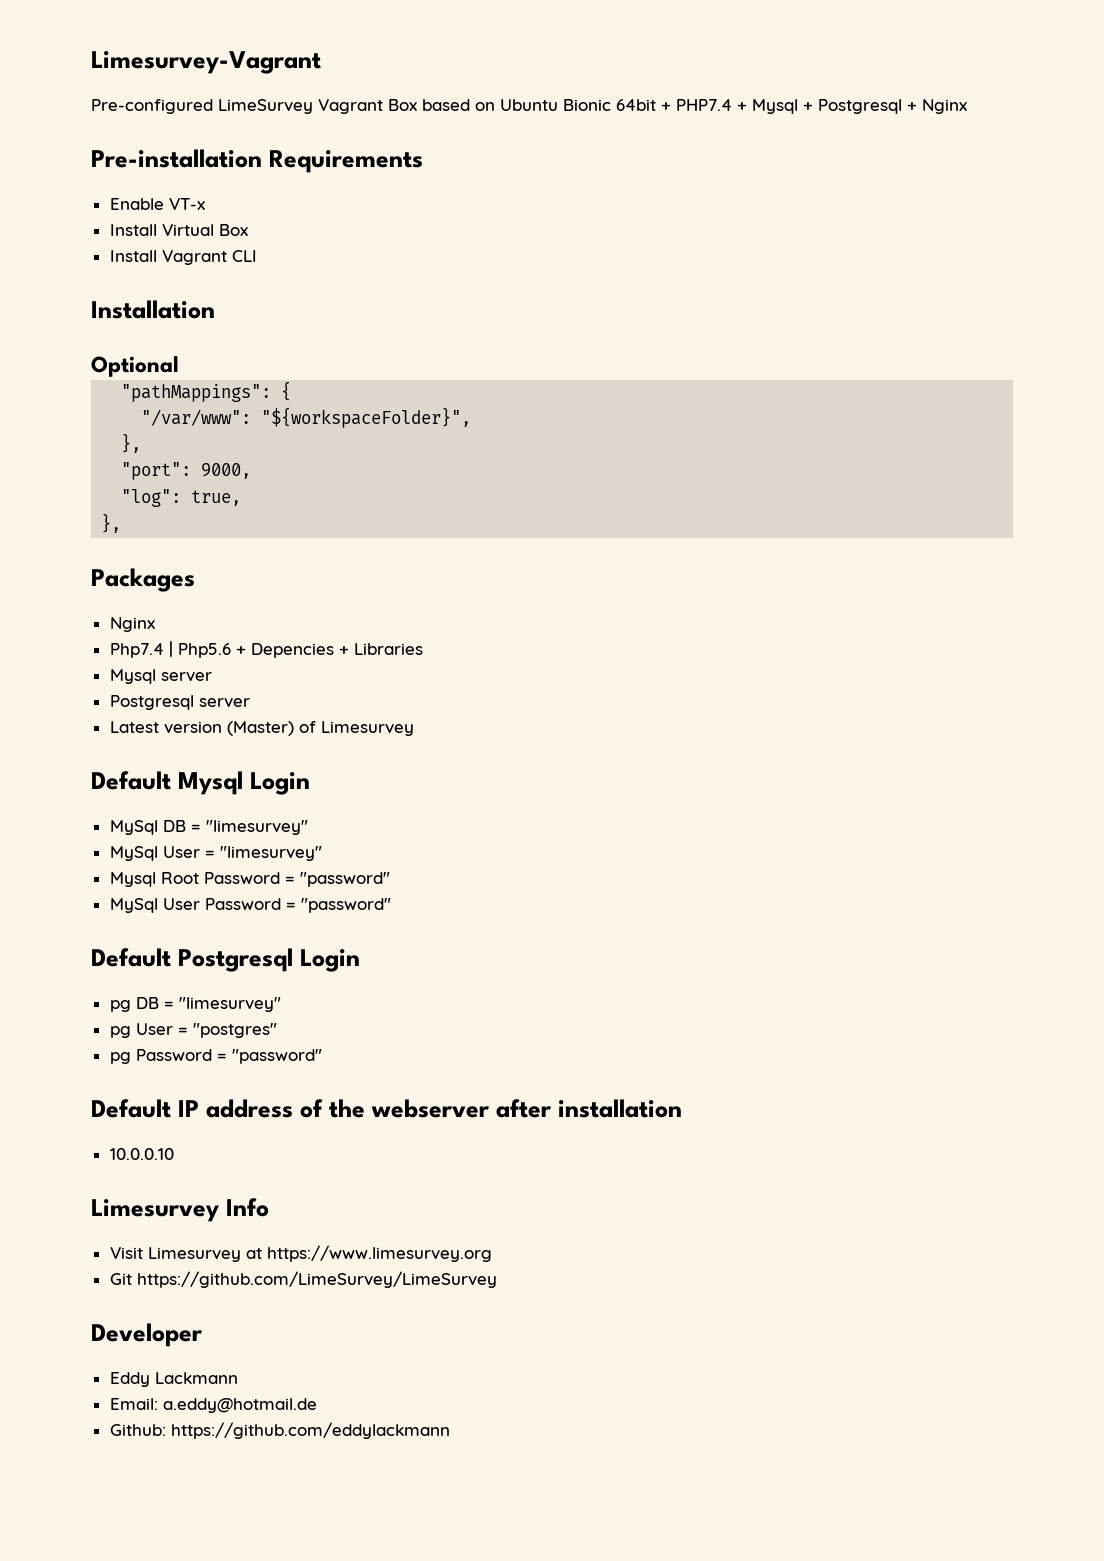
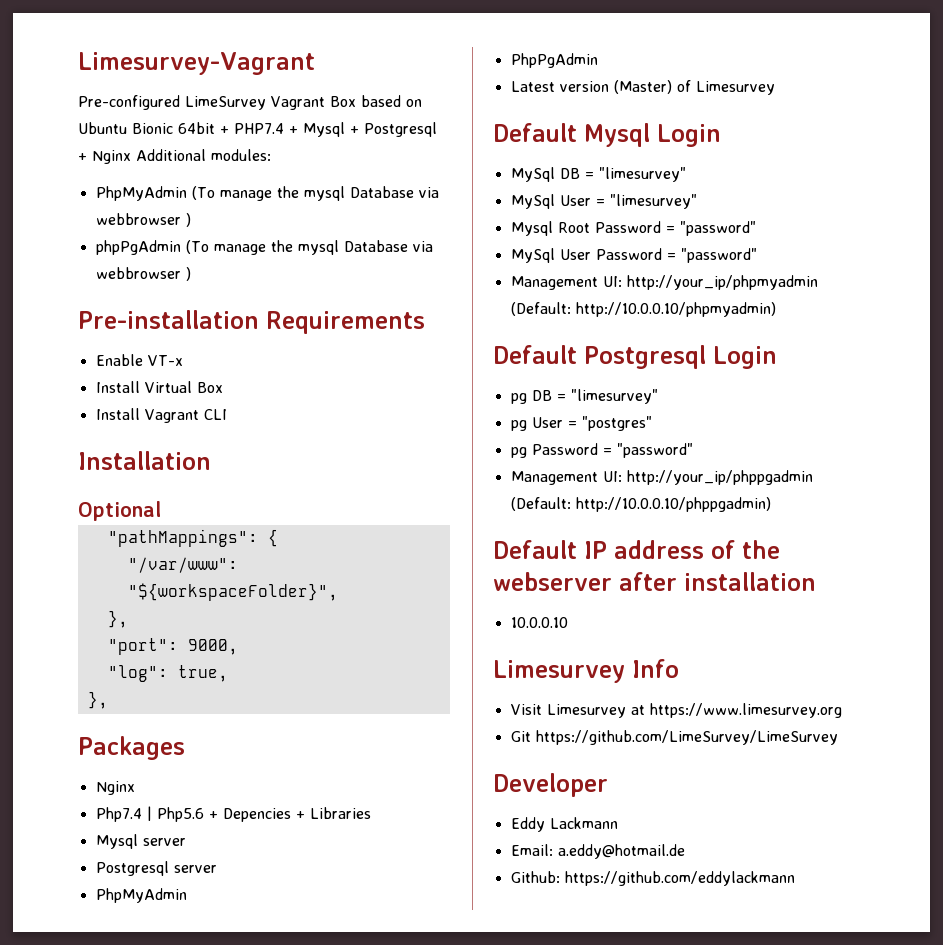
(967, 106) none -> [136,149,271,161] [95,186,439,201] [95,213,191,227] [95,240,433,255] [95,267,191,281] Additional modules: // PhpMyAdmin (To manage the mysql Database via webbrowser ) // phpPgAdmin (To manage the mysql Database via webbrowser )
(250, 703) none -> [95,888,187,903] [510,53,598,68] // PhpMyAdmin // PhpPgAdmin
(391, 905) none -> [510,275,818,290] [510,302,776,317] // Management UI: http://your_ip/phpmyadmin (Default: http://10.0.0.10/phpmyadmin)
(322, 1056) none -> [510,470,813,485] [510,497,771,512] // Management UI: http://your_ip/phppgadmin (Default: http://10.0.0.10/phppgadmin)

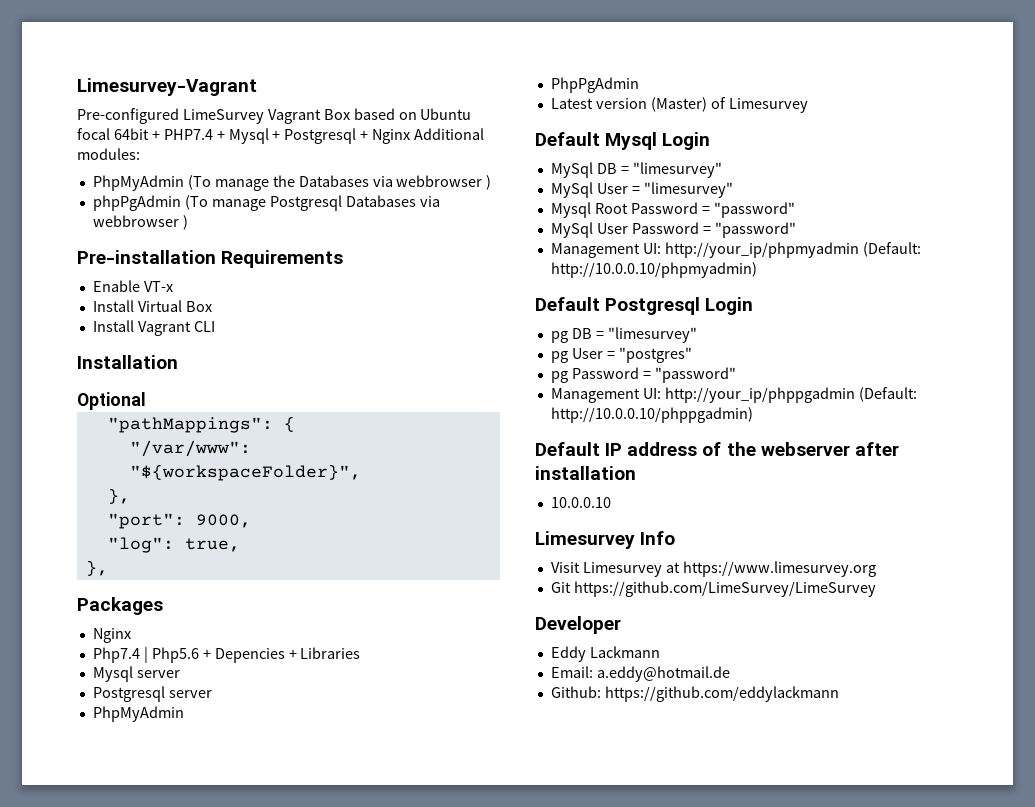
[132,123,173,134] Bionic -> [77,128,110,140] focal
[303,186,414,201] mysql Database -> [298,175,369,187] Databases
[270,240,408,255] the mysql Database -> [269,195,416,211] Postgresql Databases

